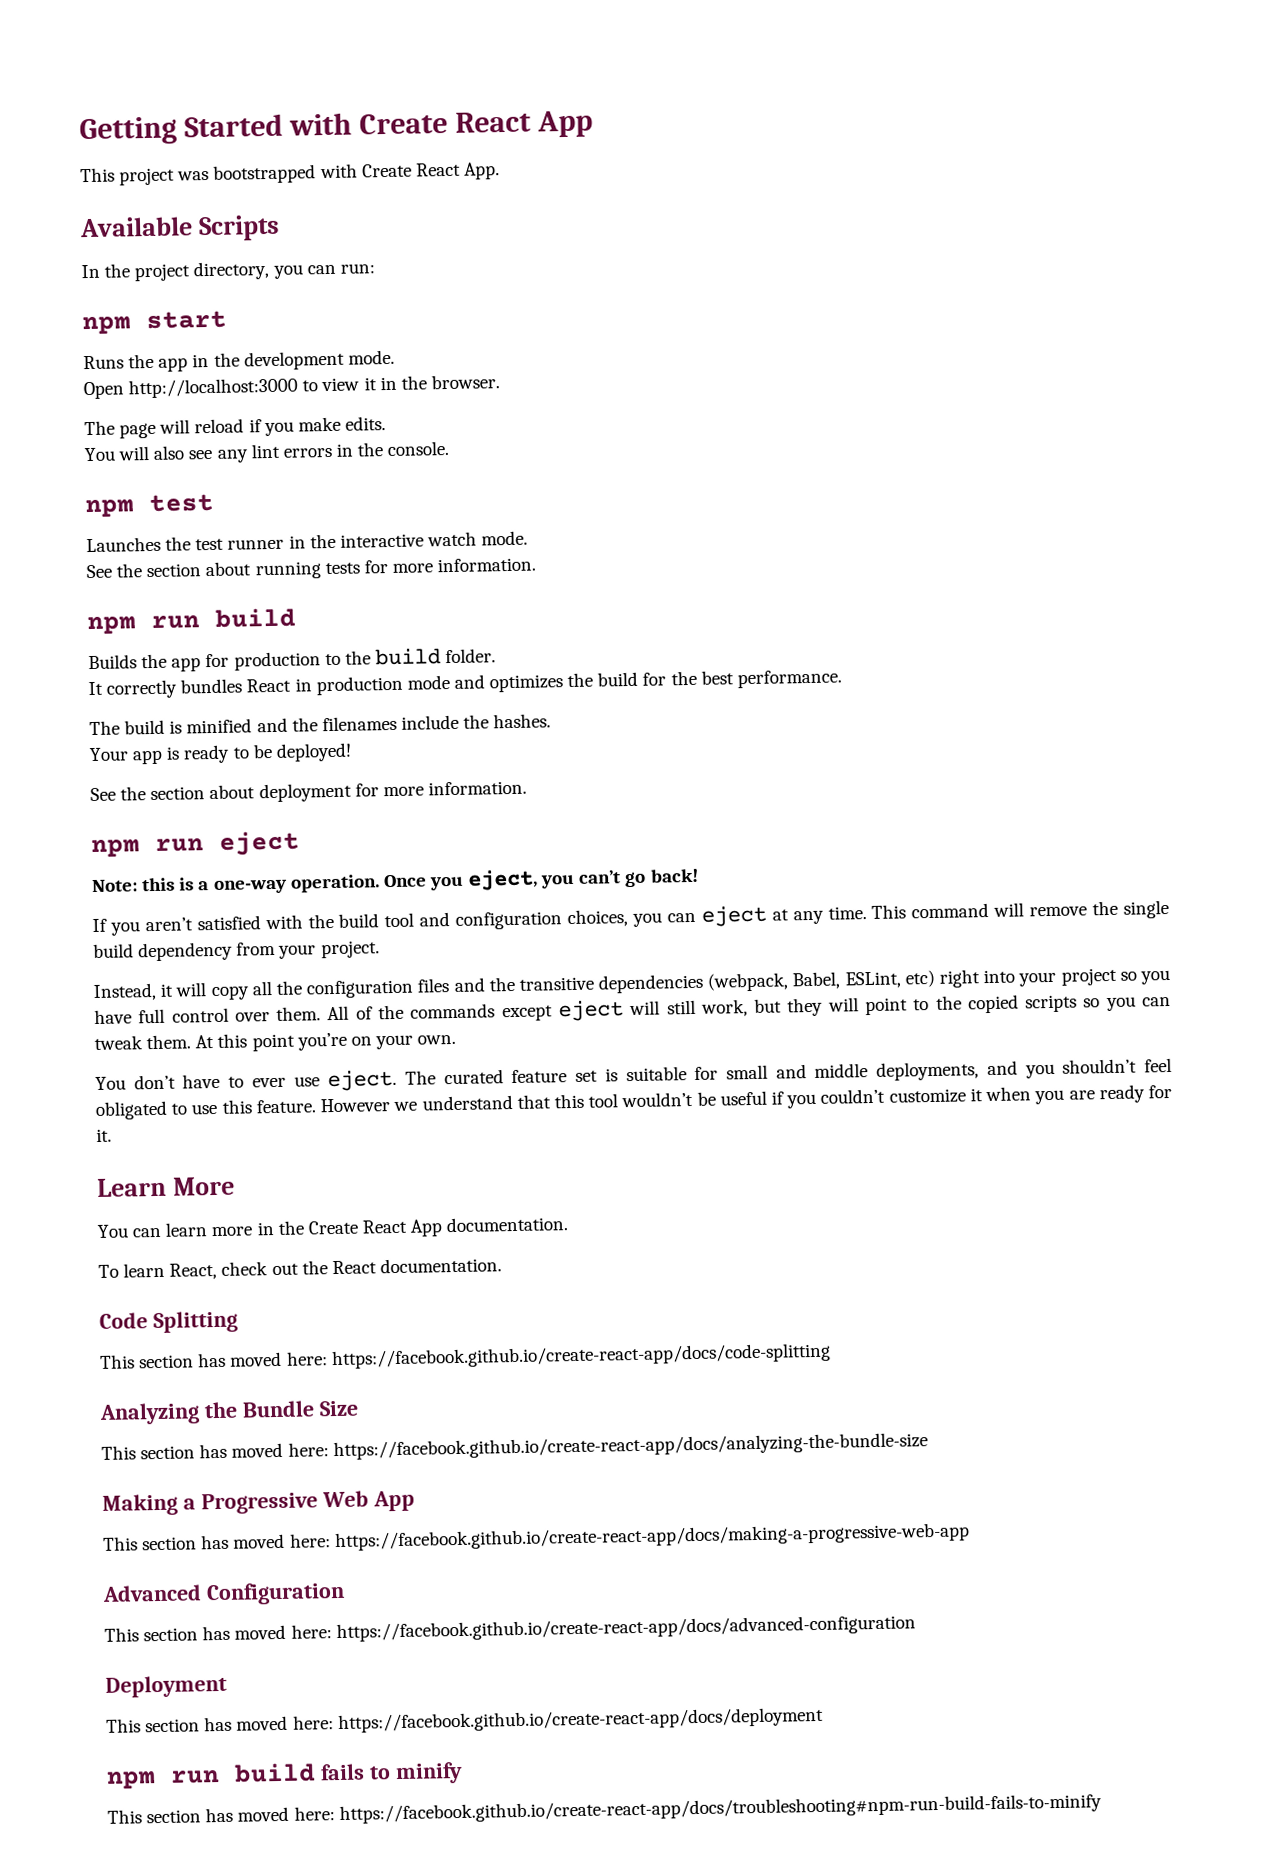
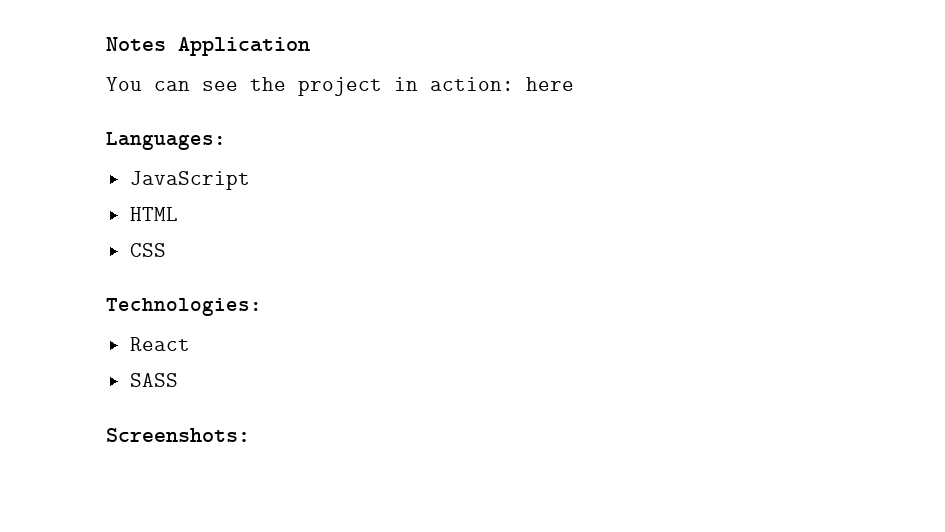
[79,110,593,146] [80,162,500,186] [79,214,280,242] [81,260,375,282] [82,310,227,335] [83,349,395,372] [83,374,500,400] [84,416,386,439] [84,440,450,463] [85,493,214,518] [86,530,529,553] [86,557,537,580] [87,607,296,635] [88,648,497,672] [88,669,842,699] [89,713,552,736] [89,742,352,765] [90,780,527,803] [91,830,300,858] [92,868,699,894] [92,899,1169,936] [93,940,380,962] [93,967,1170,1002] [94,994,1171,1025] [94,1032,457,1052] [95,1057,1172,1092] [95,1084,1173,1120] [96,1128,112,1142] [97,1176,235,1197] [97,1216,569,1238] [98,1257,502,1280] [99,1310,238,1334] [99,1342,831,1370] [99,1400,359,1425] [101,1432,928,1461] [102,1490,415,1516] [103,1522,970,1552] [102,1581,345,1606] [104,1614,916,1643] [105,1674,227,1698] [106,1706,824,1734] [106,1761,463,1789] [107,1793,1102,1825] Getting Started with Create React App // This project was bootstrapped with Create React App. // Available Scripts // In the project directory, you can run: // npm start // Runs the app in the development mode. // Open http://localhost:3000 to view it in the browser. // The page will reload if you make edits. // You will also see any lint errors in the console. // npm test // Launches the test runner in the interactive watch mode. // See the section about running tests for more information. // npm run build // Builds the app for production to the build folder. // It correctly bundles React in production mode and optimizes the build for the best performance. // The build is minified and the filenames include the hashes. // Your app is ready to be deployed! // See the section about deployment for more information. // npm run eject // Note: this is a one-way operation. Once you eject, you can’t go back! // If you aren’t satisfied with the build tool and configuration choices, you can eject at any time. This command will remove the single build dependency from your project. // Instead, it will copy all the configuration files and the transitive dependencies (webpack, Babel, ESLint, etc) right into your project so you have full control over them. All of the commands except eject will still work, but they will point to the copied scripts so you can tweak them. At this point you’re on your own. // You don’t have to ever use eject. The curated feature set is suitable for small and middle deployments, and you shouldn’t feel obligated to use this feature. However we understand that this tool wouldn’t be useful if you couldn’t customize it when you are ready for it. // Learn More // You can learn more in the Create React App documentation. // To learn React, check out the React documentation. // Code Splitting // This section has moved here: https://facebook.github.io/create-react-app/docs/code-splitting // Analyzing the Bundle Size // This section has moved here: https://facebook.github.io/create-react-app/docs/analyzing-the-bundle-size // Making a Progressive Web App // This section has moved here: https://facebook.github.io/create-react-app/docs/making-a-progressive-web-app // Advanced Configuration // This section has moved here: https://facebook.github.io/create-react-app/docs/advanced-configuration // Deployment // This section has moved here: https://facebook.github.io/create-react-app/docs/deployment // npm run build fails to minify // This section has moved here: https://facebook.github.io/create-react-app/docs/troubleshooting#npm-run-build-fails-to-minify -> [106,37,310,56] [106,77,574,96] [106,132,226,150] [129,171,250,190] [129,207,178,221] [129,243,166,257] [106,298,262,316] [129,337,190,351] [129,373,178,387] [106,428,250,442] Notes Application // You can see the project in action: here // Languages: // JаvaScript // HTML // CSS // Technologies: // React // SASS // Screenshots:

